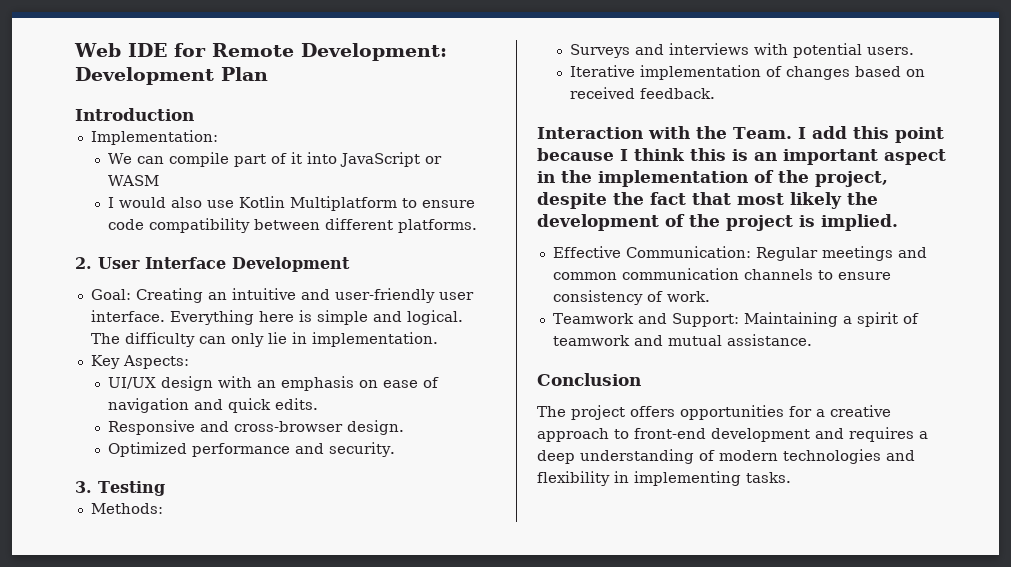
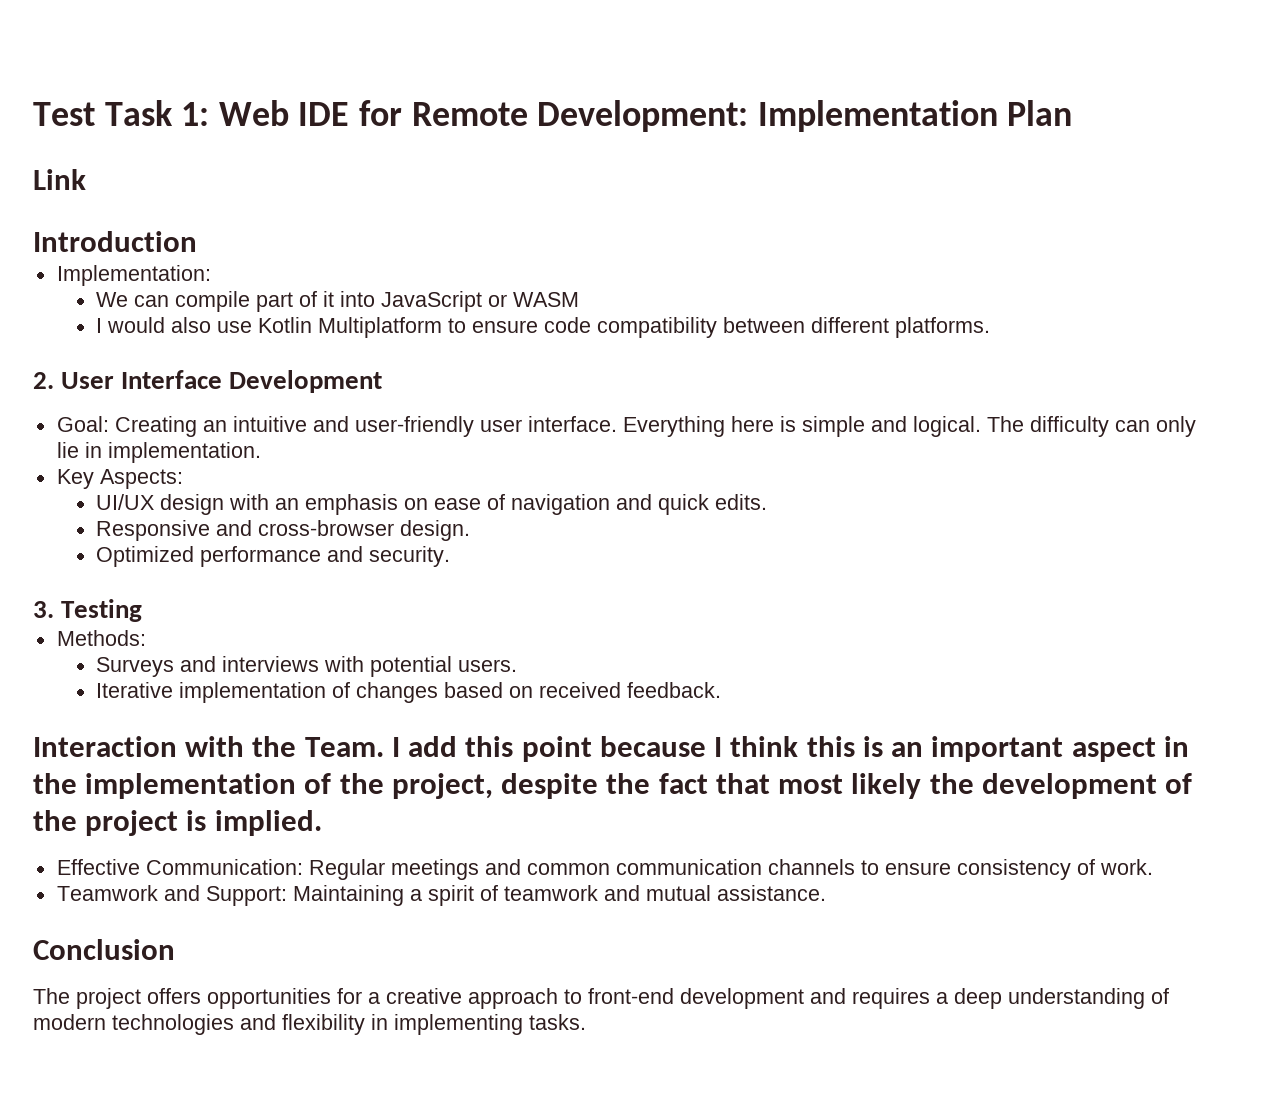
(74, 50) none -> [33,100,210,126] Test Task 1:
[75,67,214,85] Development -> [757,100,998,132] Implementation
(268, 74) none -> [33,169,86,190] // Link

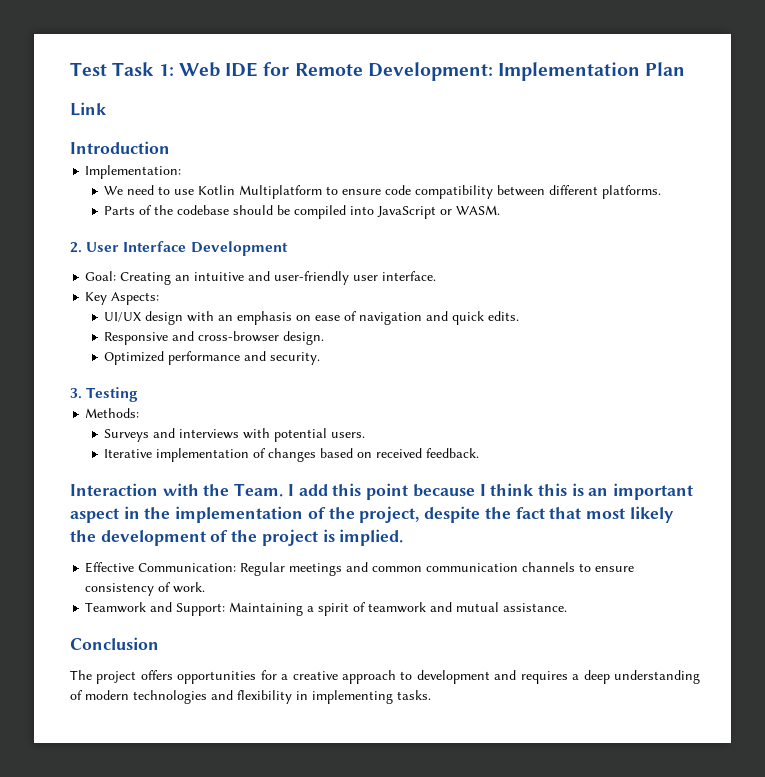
[134,291,580,312] [96,317,212,333] can compile part of it into JavaScript or WASM // I would also -> [127,185,171,195] need to
(991, 327) none -> [104,205,501,219] // Parts of the codebase should be compiled into JavaScript or WASM.
[622,416,1196,437] [56,442,261,463] Everything here is simple and logical. The difficulty can only lie in implementation. -> (437, 276) none
[588,988,674,1004] front-end -> (413, 675) none

